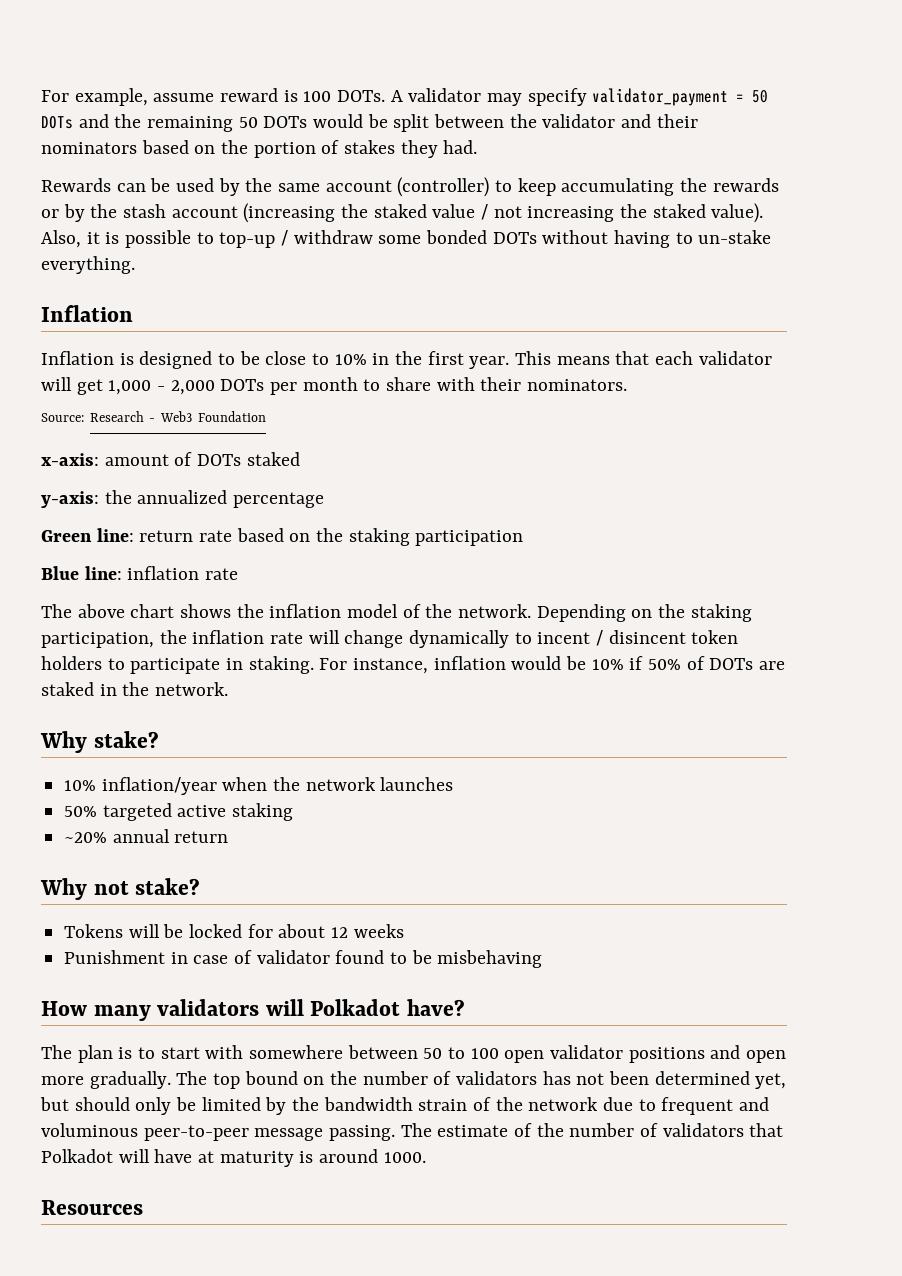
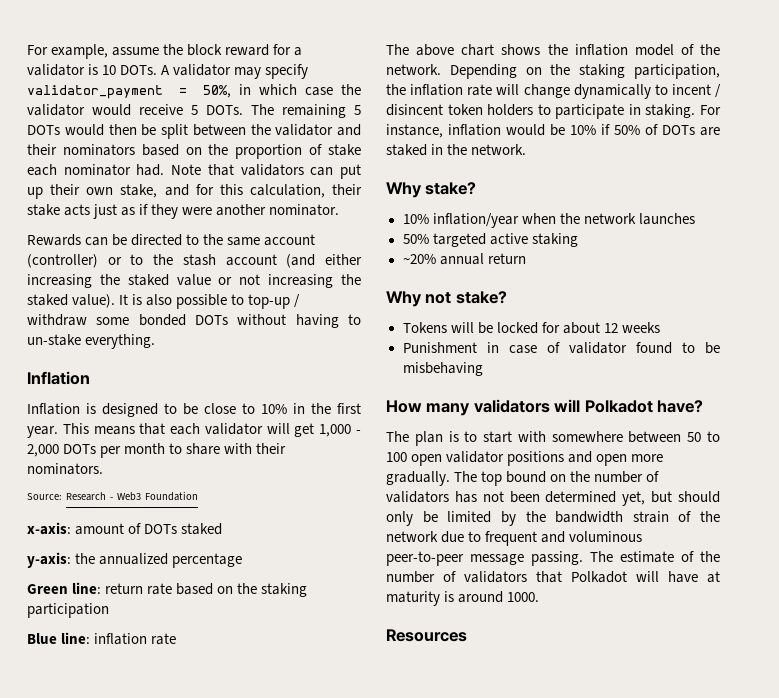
[220,88,332,102] reward is 100 -> [163,44,303,56] [27,64,117,76] the block reward for a validator is 10
[752,90,769,103] [41,114,258,132] 50 DOTs and the remaining 50 -> [202,84,362,98] [27,104,361,118] 50%, in which case the validator would receive 5 DOTs. The remaining 5
(364, 121) none -> [108,124,137,135] then
[253,140,478,158] portion of stakes they had. -> [235,144,362,159] [27,164,362,179] [27,184,362,199] [27,204,340,219] proportion of stake each nominator had. Note that validators can put up their own stake, and for this calculation, their stake acts just as if they were another nominator.
[176,178,240,196] used by -> [131,234,200,246] directed to
[495,178,779,196] [41,203,336,223] to keep accumulating the rewards or by the stash account (increasing -> [107,254,363,268] [27,274,92,288] or to the stash account (and either increasing
[481,204,489,220] / -> [218,277,233,285] or
[41,230,120,248] Also, it is -> [119,294,173,306] It is also

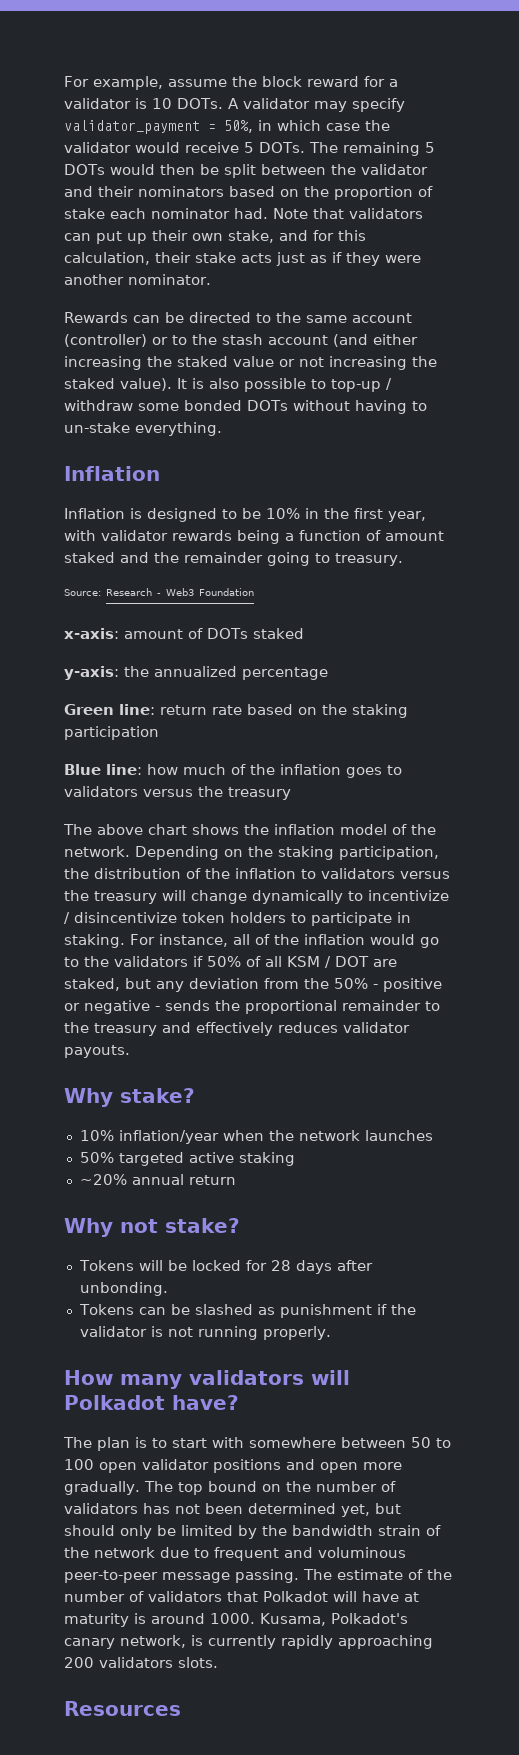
[204,403,255,414] close to -> (261, 513) none
[27,423,361,438] [27,443,287,458] [27,463,103,475] year. This means that each validator will get 1,000 - 2,000 DOTs per month to share with their nominators. -> [388,511,426,522] [64,530,444,544] [64,552,403,566] year, with validator rewards being a function of amount staked and the remainder going to treasury.
[94,633,177,645] inflation rate -> [147,764,402,778] [64,786,291,800] how much of the inflation goes to validators versus the treasury
[410,84,493,96] inflation rate -> [94,868,450,879] [64,890,157,904] distribution of the inflation to validators versus the treasury
[671,84,721,98] [386,104,443,116] incent / disincent -> [368,890,449,901] [64,912,177,924] incentivize / disincentivize
[448,124,720,136] [386,144,527,156] inflation would be 10% if 50% of DOTs are staked in the network. -> [233,934,439,948] [64,956,397,968] [64,978,442,992] [64,1000,440,1014] [64,1022,410,1036] [64,1045,130,1058] all of the inflation would go to the validators if 50% of all KSM / DOT are staked, but any deviation from the 50% - positive or negative - sends the proportional remainder to the treasury and effectively reduces validator payouts.
[562,322,660,334] [402,342,720,354] [402,362,483,376] about 12 weeks // Punishment in case of validator found to be misbehaving -> [270,1260,373,1274] [79,1282,168,1296] [78,1304,416,1318] [79,1326,331,1340] 28 days after unbonding. // Tokens can be slashed as punishment if the validator is not running properly.
(540, 597) none -> [260,1613,408,1626] [64,1635,433,1649] [64,1657,218,1668] Kusama, Polkadot's canary network, is currently rapidly approaching 200 validators slots.

